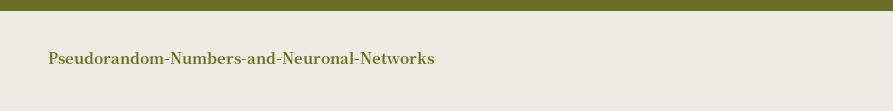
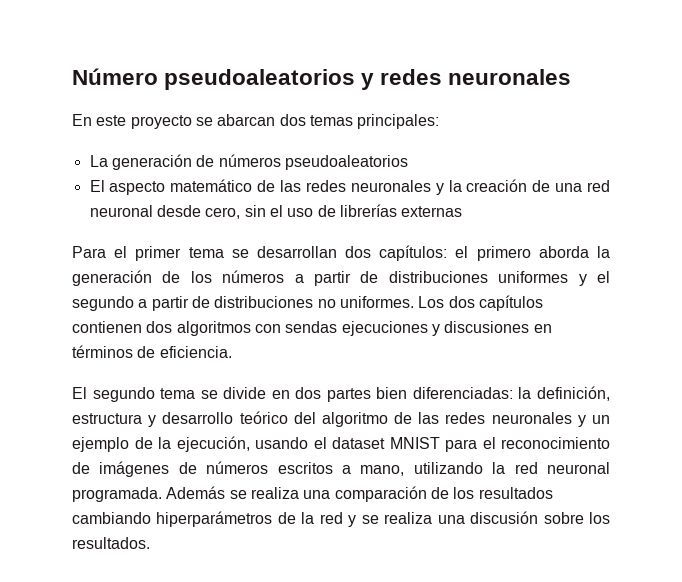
[48,51,434,64] Pseudorandom-Numbers-and-Neuronal-Networks -> [72,68,572,90] [72,114,440,129] [89,154,408,170] [89,179,610,195] [89,204,463,219] [72,245,610,261] [72,270,610,286] [72,295,543,311] [72,321,552,336] [72,345,232,358] [72,386,611,402] [72,411,610,427] [72,436,610,452] [72,461,610,477] [72,486,553,502] [72,511,610,527] [72,537,150,549] Número pseudoaleatorios y redes neuronales // En este proyecto se abarcan dos temas principales: // La generación de números pseudoaleatorios // El aspecto matemático de las redes neuronales y la creación de una red neuronal desde cero, sin el uso de librerías externas // Para el primer tema se desarrollan dos capítulos: el primero aborda la generación de los números a partir de distribuciones uniformes y el segundo a partir de distribuciones no uniformes. Los dos capítulos contienen dos algoritmos con sendas ejecuciones y discusiones en términos de eficiencia. // El segundo tema se divide en dos partes bien diferenciadas: la definición, estructura y desarrollo teórico del algoritmo de las redes neuronales y un ejemplo de la ejecución, usando el dataset MNIST para el reconocimiento de imágenes de números escritos a mano, utilizando la red neuronal programada. Además se realiza una comparación de los resultados cambiando hiperparámetros de la red y se realiza una discusión sobre los resultados.

